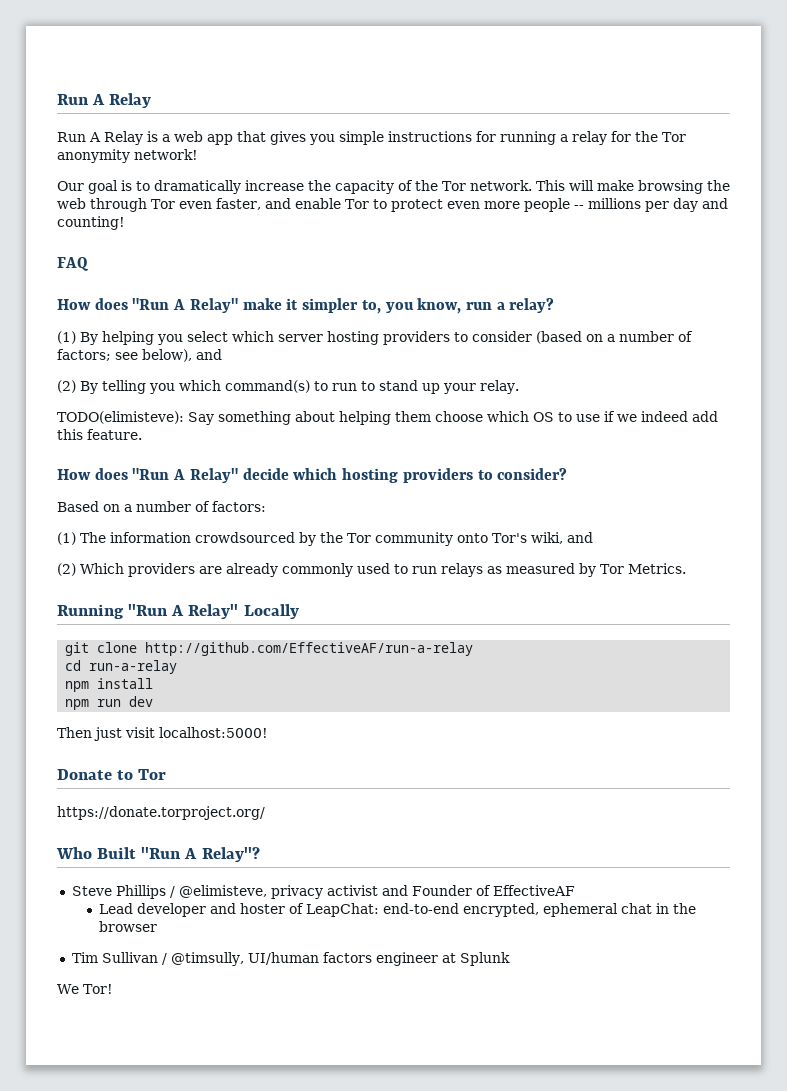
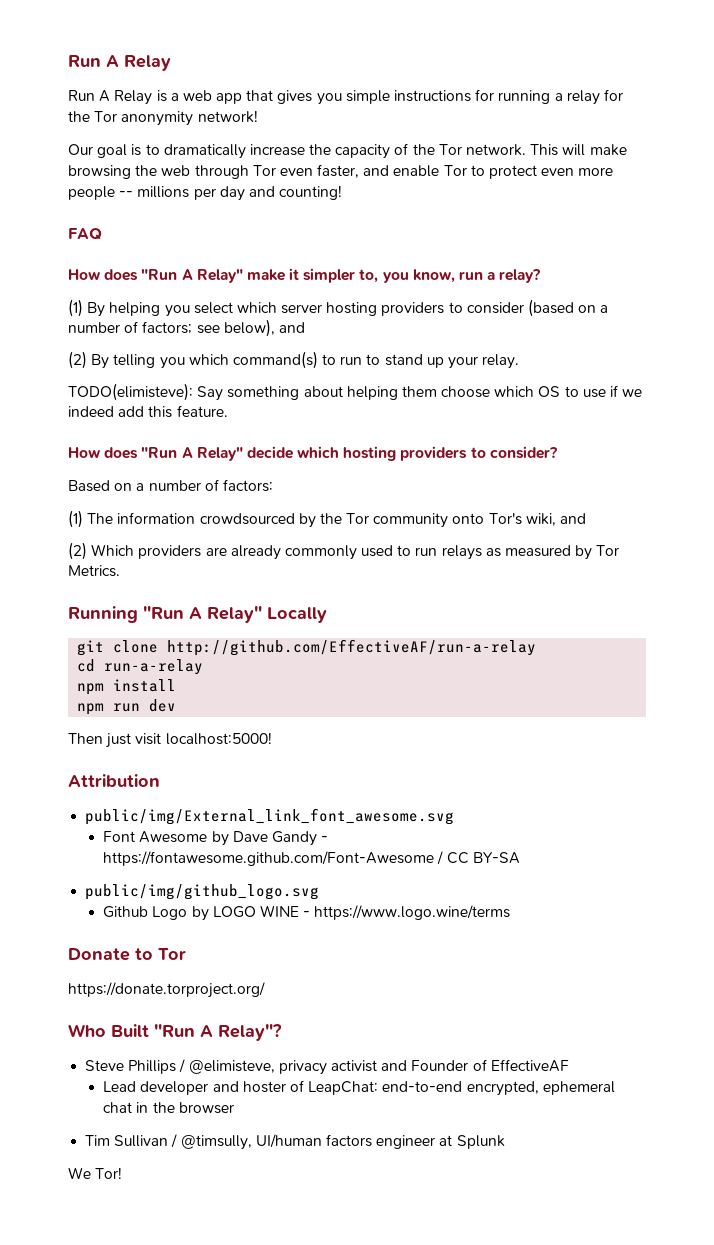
(268, 732) none -> [68,774,160,787] [85,808,455,825] [103,831,329,846] [103,851,520,866] [85,884,320,900] [103,905,511,921] // Attribution // public/img/External_link_font_awesome.svg // Font Awesome by Dave Gandy - https://fontawesome.github.com/Font-Awesome / CC BY-SA // public/img/github_logo.svg // Github Logo by LOGO WINE - https://www.logo.wine/terms

